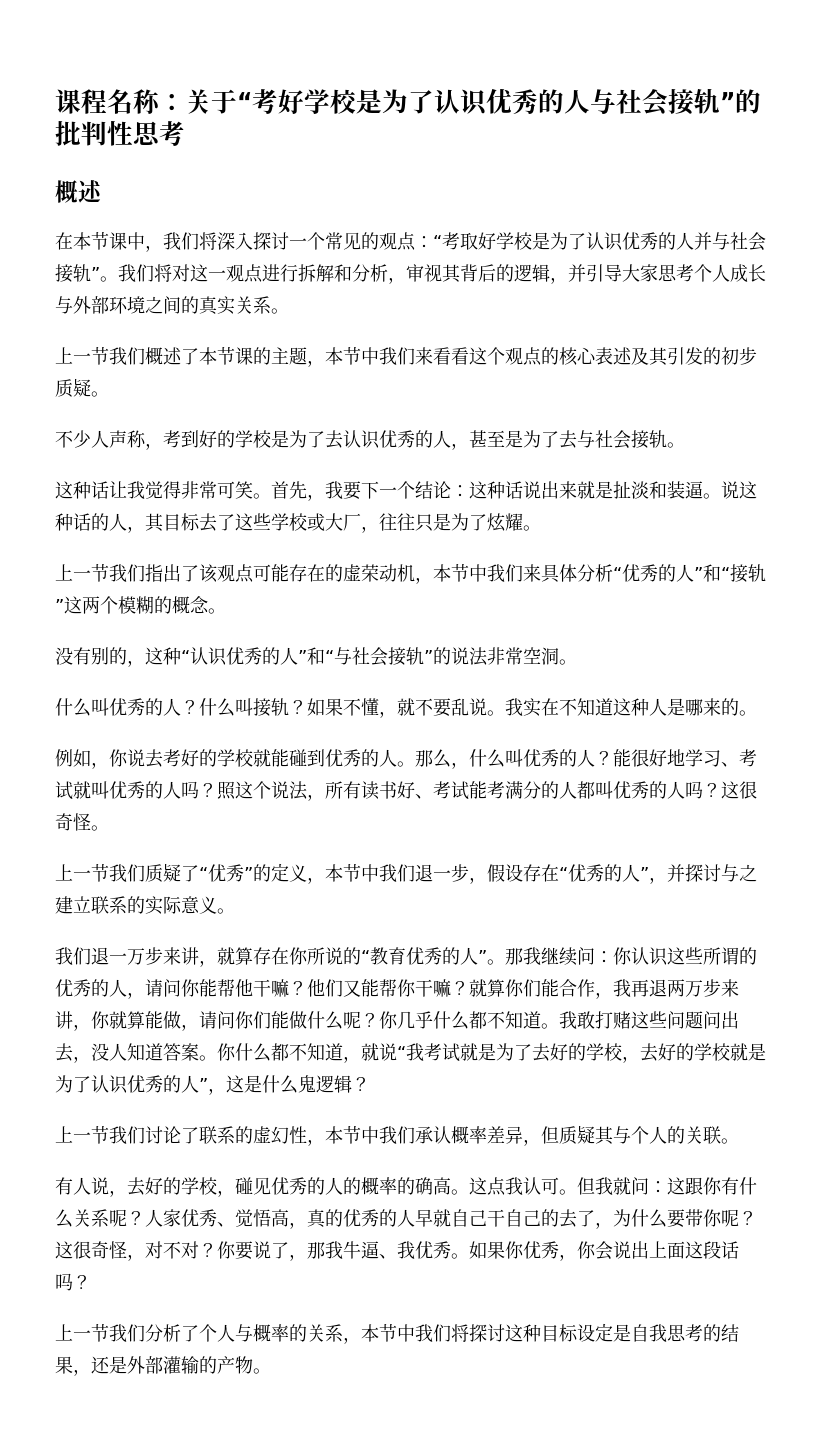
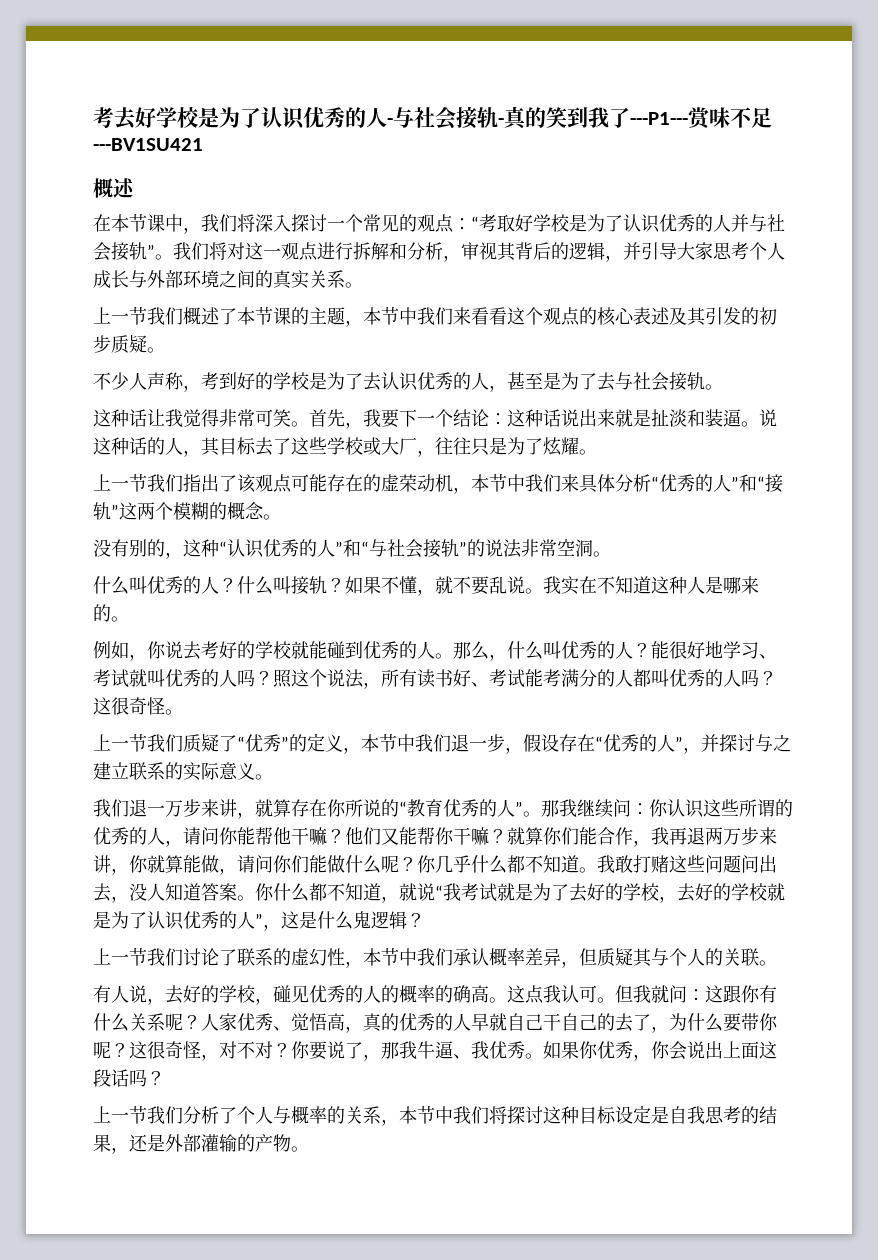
[55,88,761,116] [55,120,185,146] 课程名称：关于“考好学校是为了认识优秀的人与社会接轨”的批判性思考 -> [93,106,772,130] [93,138,203,151] 考去好学校是为了认识优秀的人-与社会接轨-真的笑到我了---P1---赏味不足---BV1SU421

